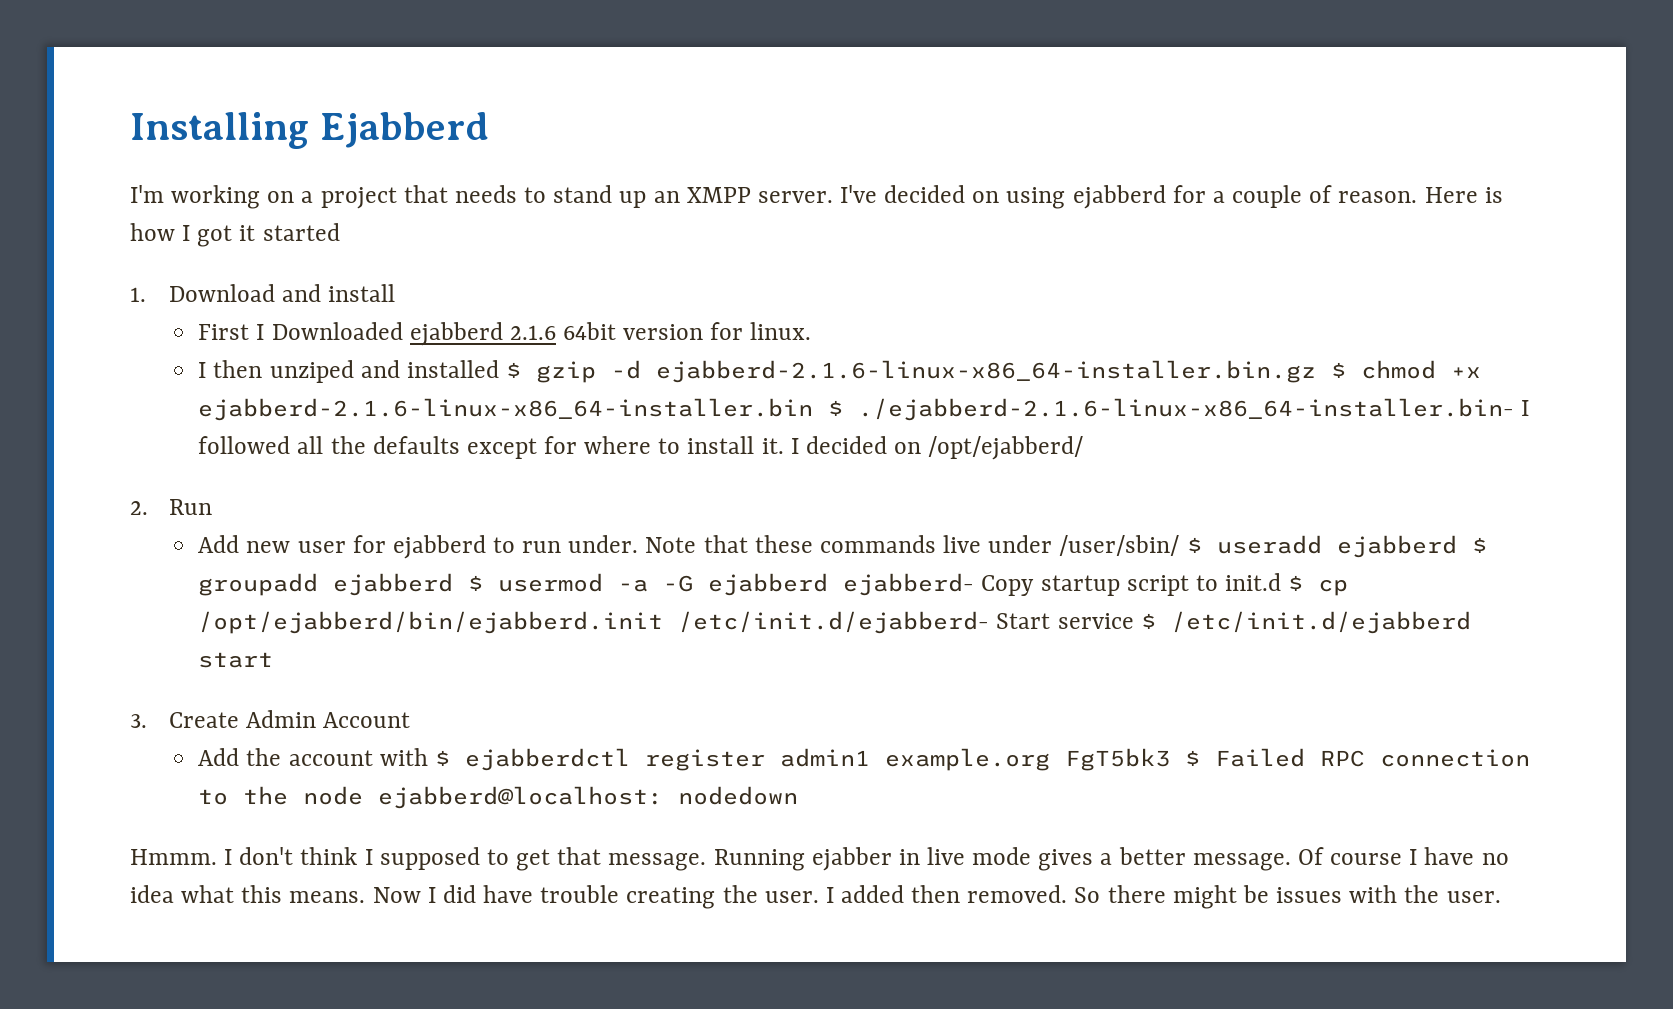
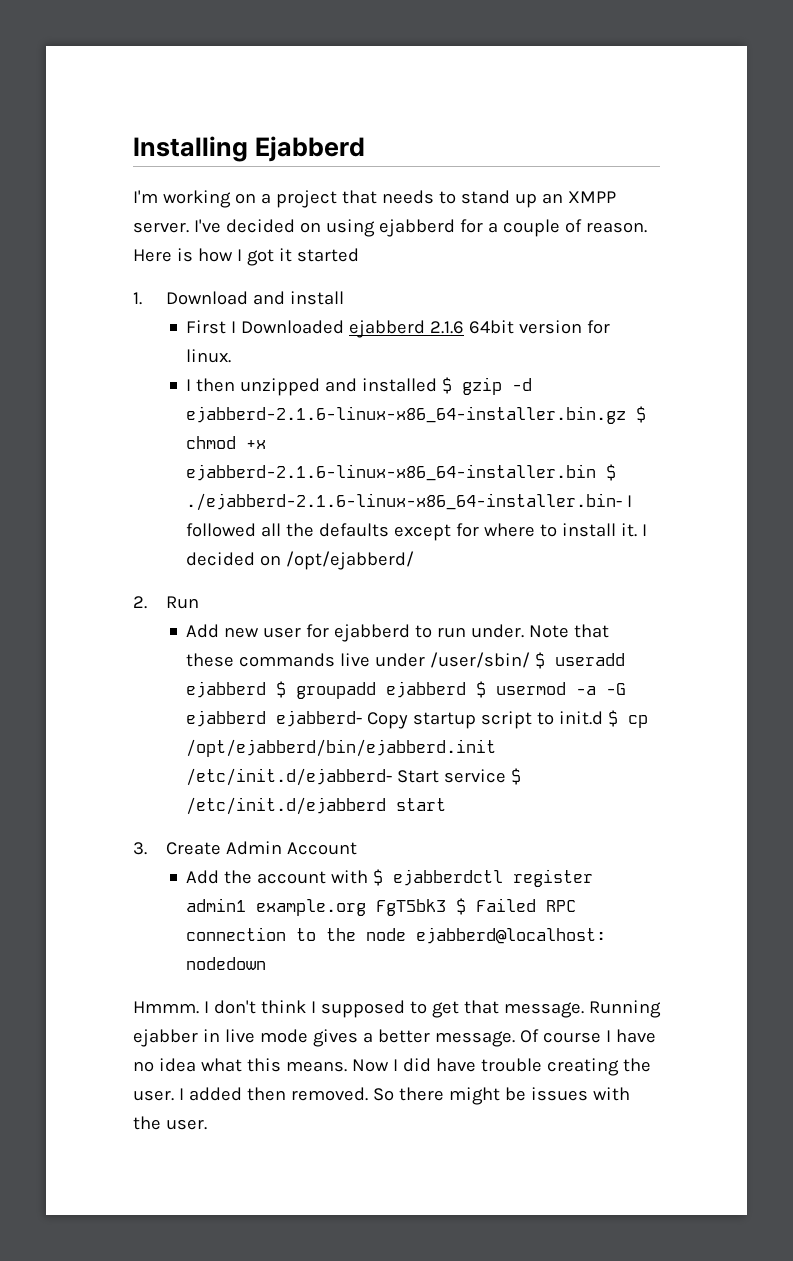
[269,360,354,383] unziped -> [240,378,321,396] unzipped

